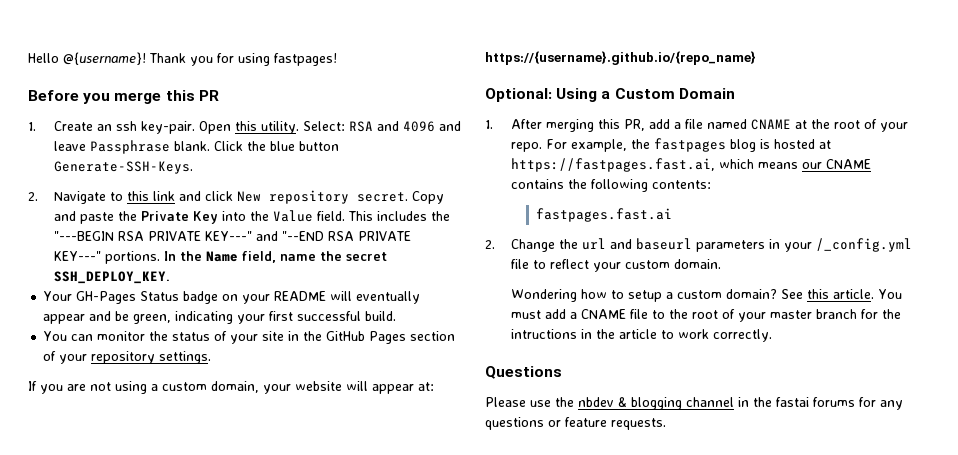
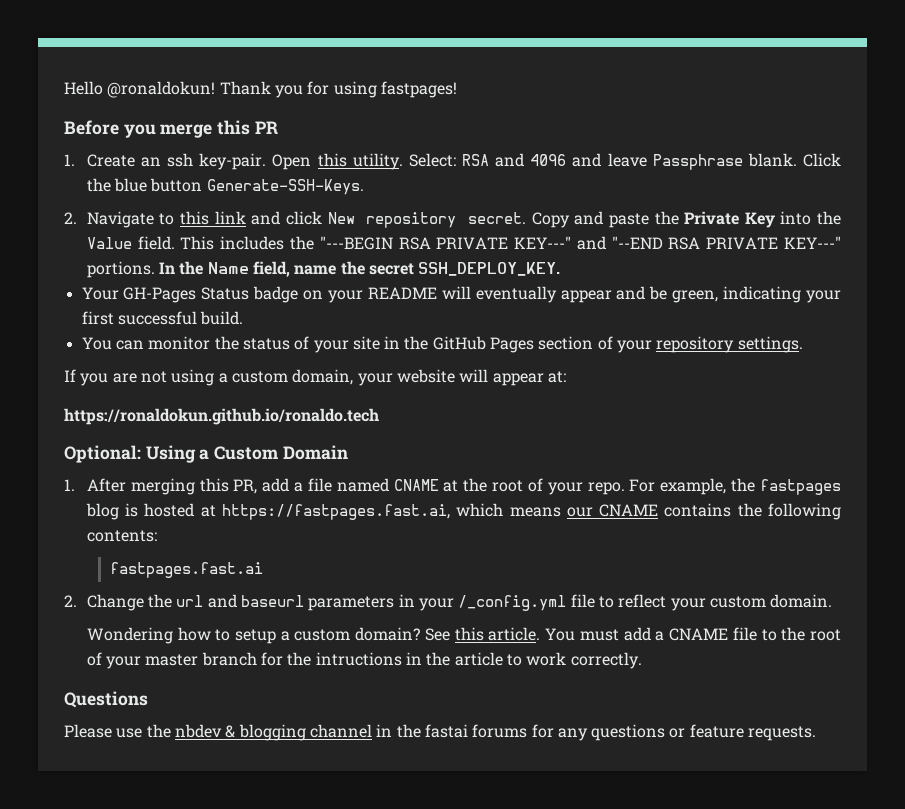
[63,52,146,65] @{username}! -> [107,81,216,98] @ronaldokun!
[485,51,756,65] https://{username}.github.io/{repo_name} -> [64,408,379,425] https://ronaldokun.github.io/ronaldo.tech

